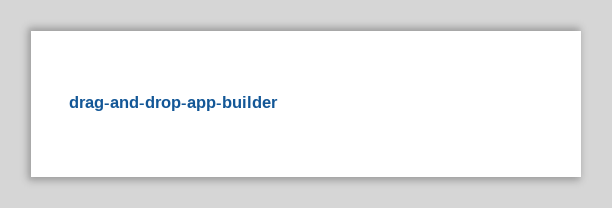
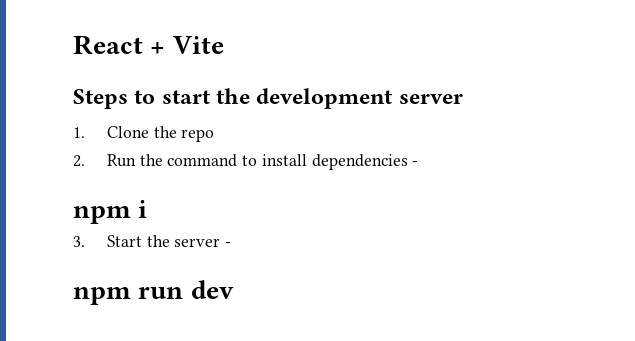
[69,96,278,111] drag-and-drop-app-builder -> [73,35,224,55] [73,88,463,109] [73,126,215,142] [73,154,419,170] [73,200,148,224] [73,235,232,247] [73,280,234,305] React + Vite // Steps to start the development server // 1. Clone the repo // 2. Run the command to install dependencies - // npm i // 3. Start the server - // npm run dev

